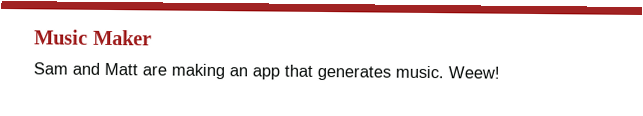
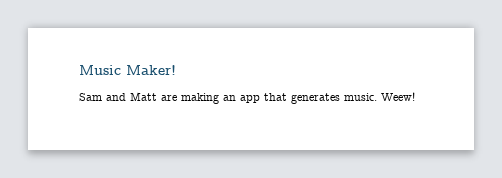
[92,29,152,46] Maker -> [126,65,176,75] Maker!

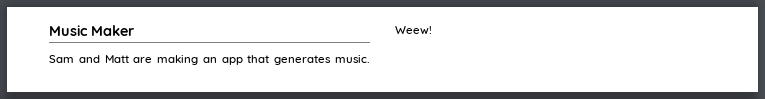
[126,65,176,75] Maker! -> [91,25,134,36] Maker

